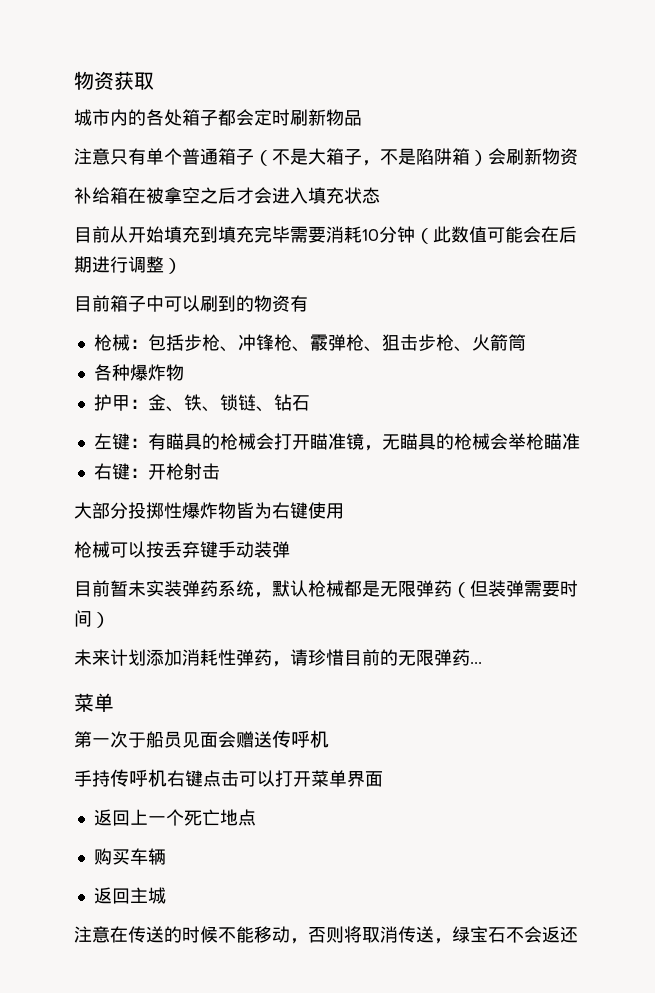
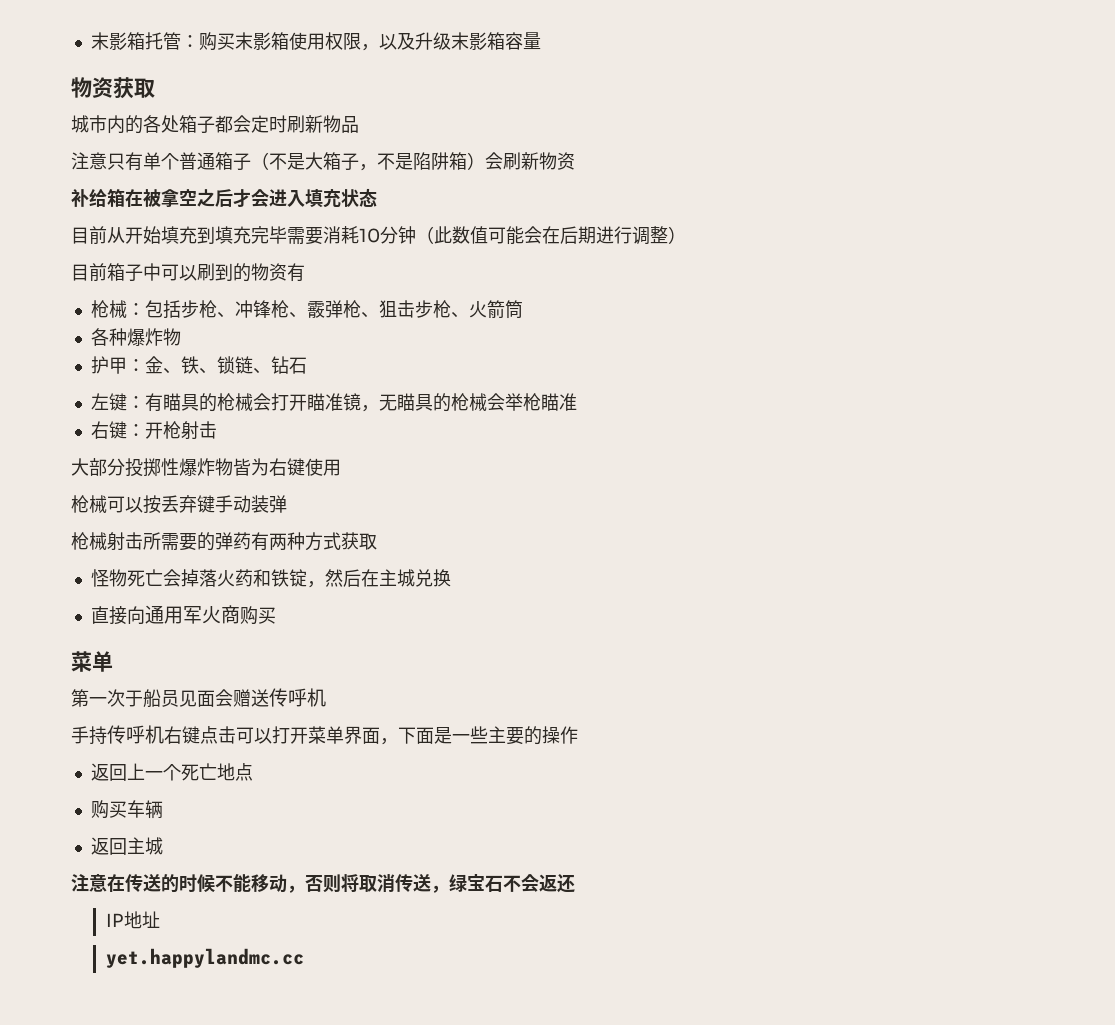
(74, 80) none -> [90,32,541,51] 末影箱托管：购买末影箱使用权限，以及升级末影箱容量 //
[74,580,578,598] [74,610,110,628] [74,649,482,667] 目前暂未实装弹药系统，默认枪械都是无限弹药（但装弹需要时间） // 未来计划添加消耗性弹药，请珍惜目前的无限弹药... -> [71,532,377,551] [90,569,451,588] [90,605,276,625] 枪械射击所需要的弹药有两种方式获取 // 怪物死亡会掉落火药和铁锭，然后在主城兑换 // 直接向通用军火商购买
(383, 779) none -> [380,726,578,745] ，下面是一些主要的操作
(578, 934) none -> [105,911,160,929] [105,948,304,968] // IP地址 // yet.happylandmc.cc

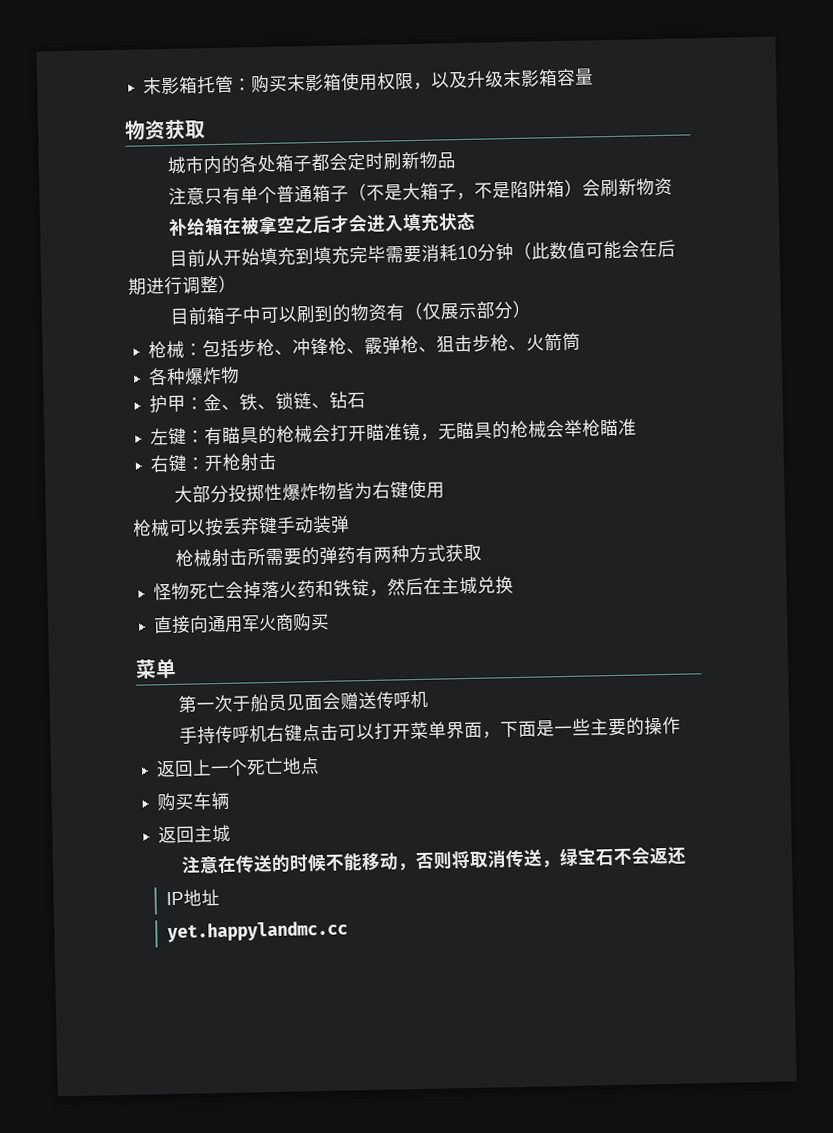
(305, 272) none -> [404,300,532,321] （仅展示部分）

